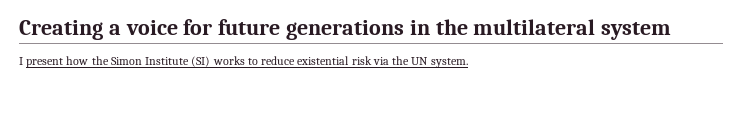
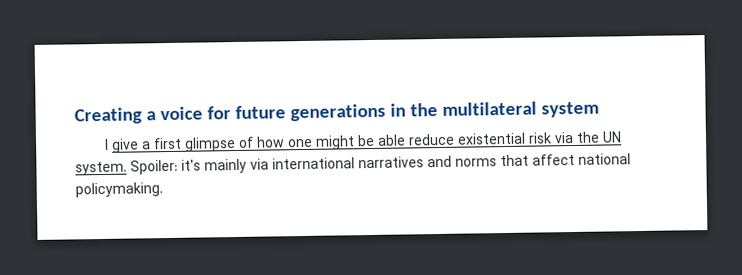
[26,56,258,68] present how the Simon Institute (SI) works to -> [111,134,407,153] give a first glimpse of how one might be able
(468, 63) none -> [130,153,631,175] [75,182,163,198] Spoiler: it's mainly via international narratives and norms that affect national policymaking.

